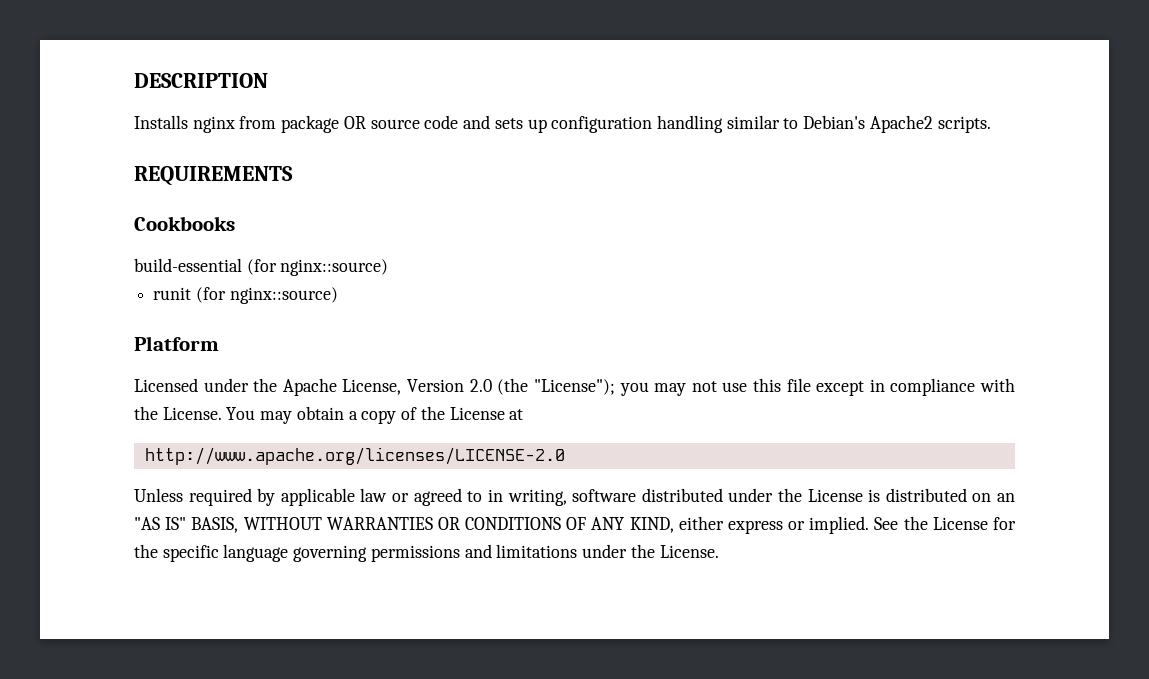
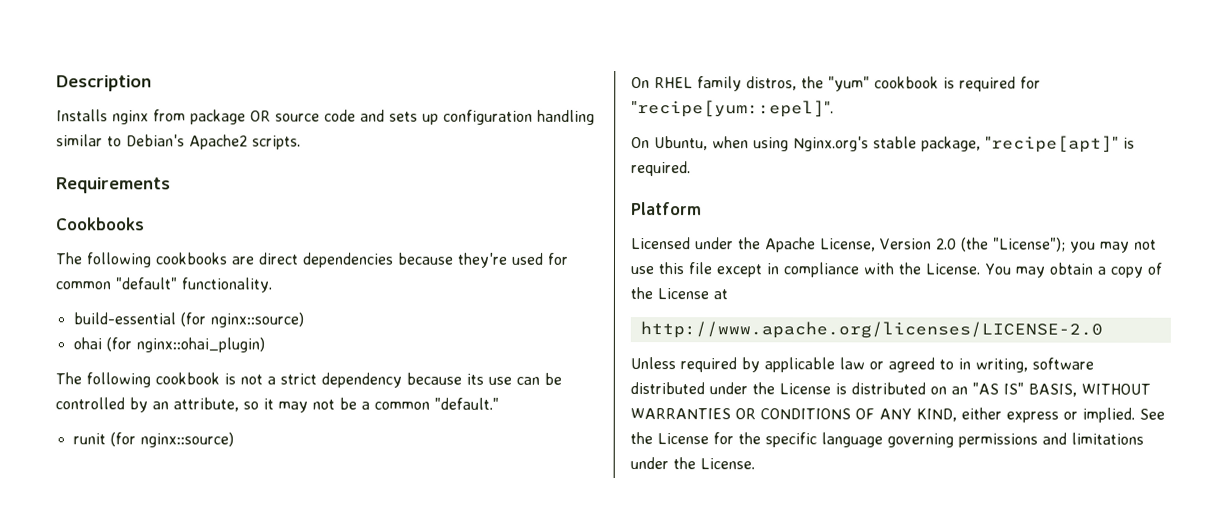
[134,73,268,88] DESCRIPTION -> [56,75,152,92] Description
[134,166,293,186] REQUIREMENTS -> [56,177,171,194] Requirements
[134,258,389,276] [153,287,338,304] build-essential (for nginx::source) // runit (for nginx::source) -> [55,252,569,268] [55,277,272,293] [72,312,304,328] [72,337,265,353] [55,372,562,388] [55,397,499,413] [72,432,234,448] [631,76,1041,92] [631,100,834,118] [631,135,1135,153] [631,161,691,177] The following cookbooks are direct dependencies because they're used for common "default" functionality. // build-essential (for nginx::source) // ohai (for nginx::ohai_plugin) // The following cookbook is not a strict dependency because its use can be controlled by an attribute, so it may not be a common "default." // runit (for nginx::source) // On RHEL family distros, the "yum" cookbook is required for "recipe[yum::epel]". // On Ubuntu, when using Nginx.org's stable package, "recipe[apt]" is required.

